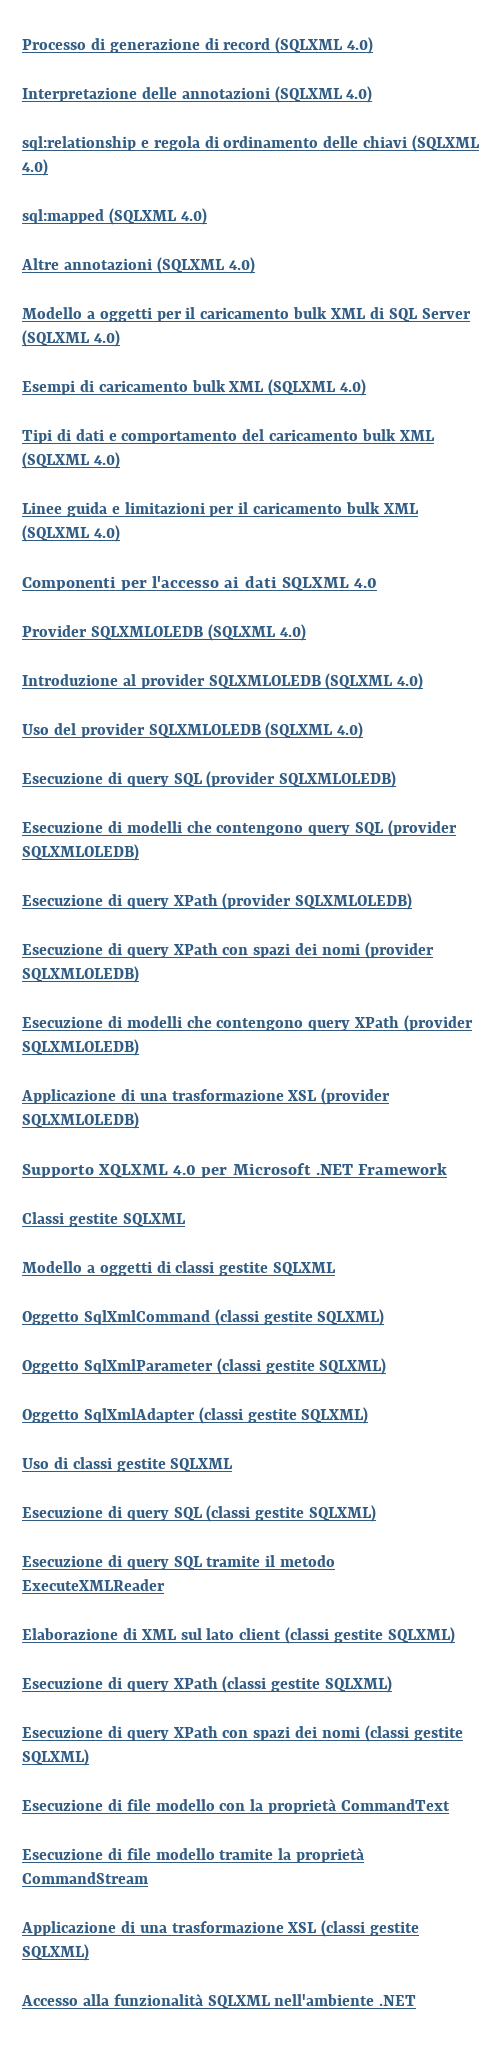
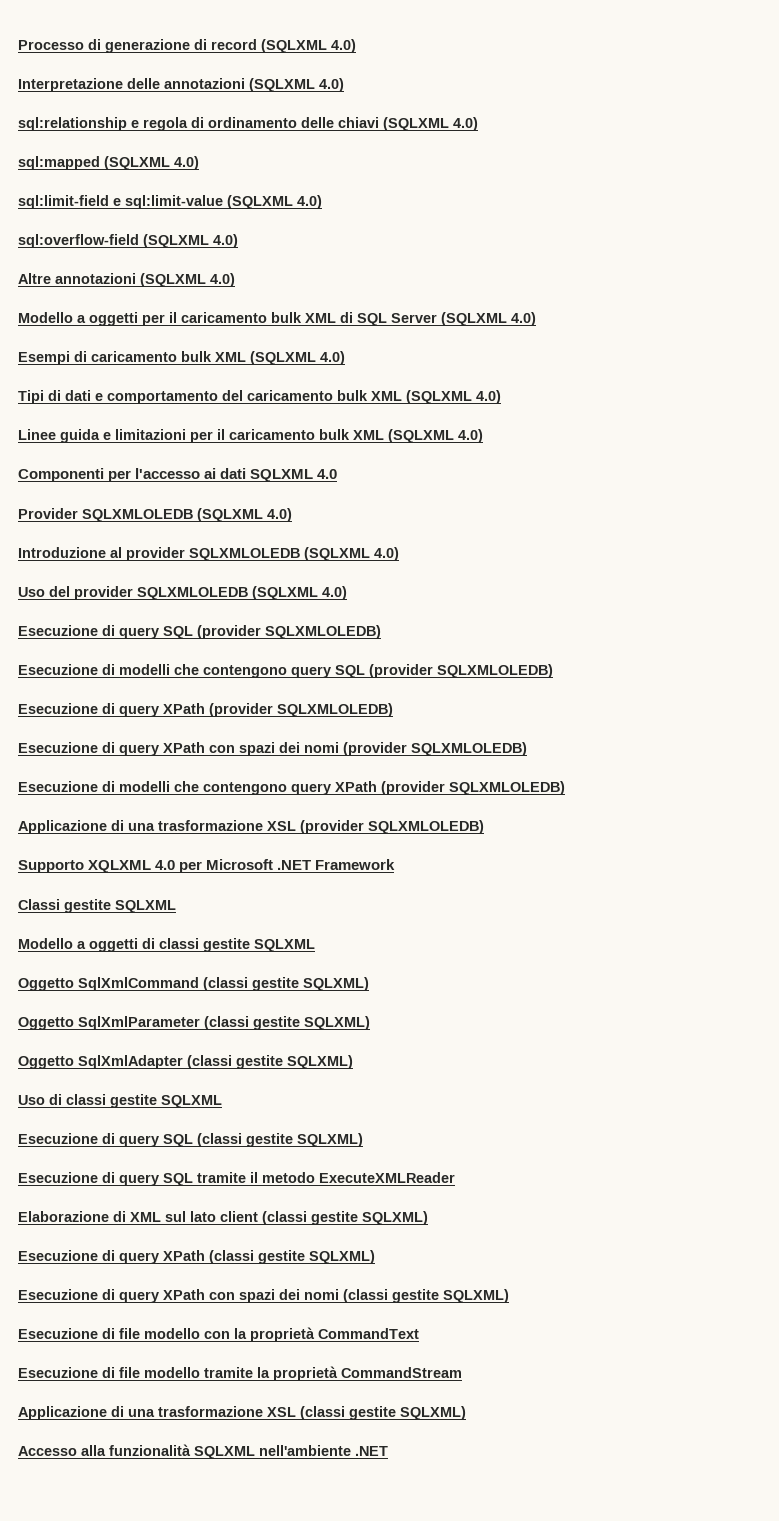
(207, 216) none -> [18,195,322,209] [18,234,238,248] // sql:limit-field e sql:limit-value (SQLXML 4.0) // sql:overflow-field (SQLXML 4.0)

